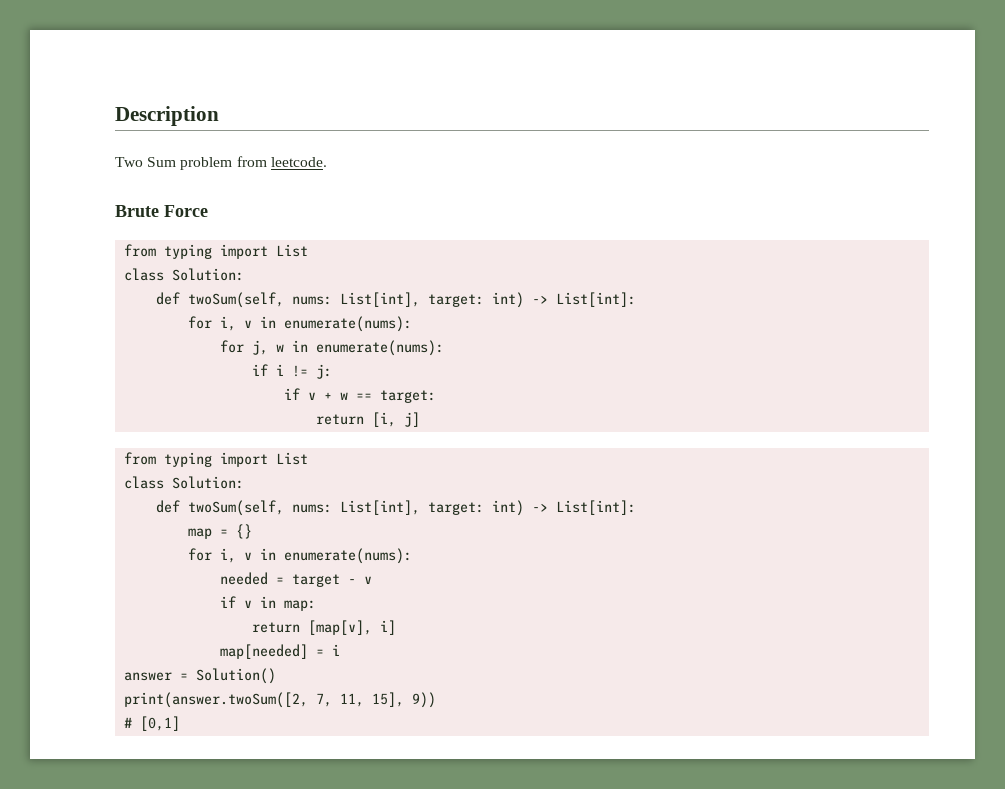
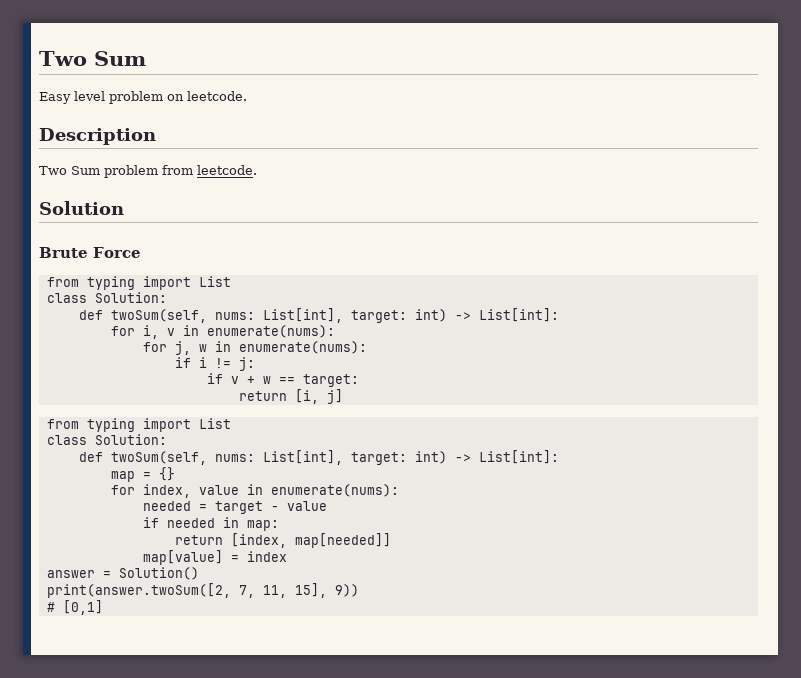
(115, 116) none -> [39,51,146,66] [39,91,247,104] Two Sum // Easy level problem on leetcode. //
(327, 162) none -> [39,201,124,215] // Solution
[220,548,253,563] i, v -> [142,484,239,498] index, value
[364,576,373,584] [220,596,253,608] v // if v -> [286,501,327,511] [142,517,215,528] value // if needed
[308,620,397,635] [220,644,341,659] [map[v], i] // map[needed] = i -> [230,533,391,548] [142,550,287,565] [index, map[needed]] // map[value] = index

